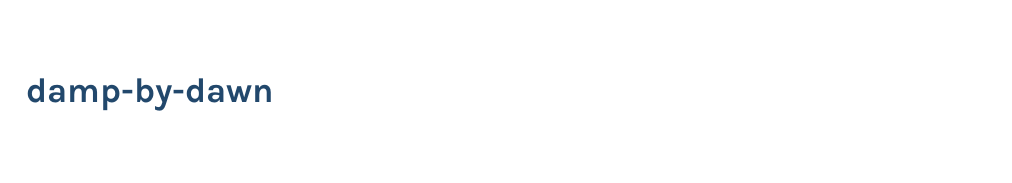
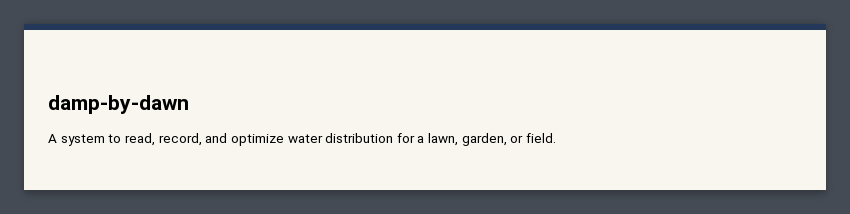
(274, 94) none -> [48,133,557,146] // A system to read, record, and optimize water distribution for a lawn, garden, or field.

